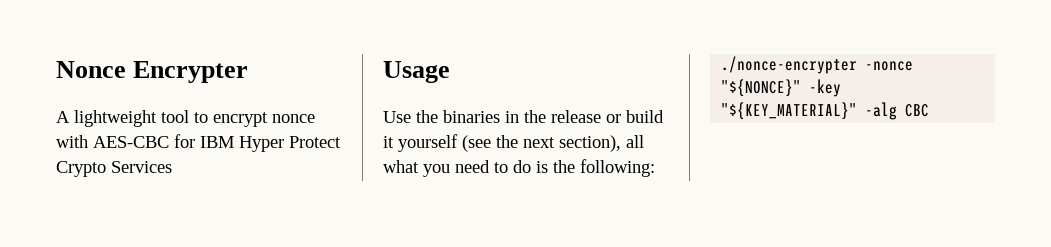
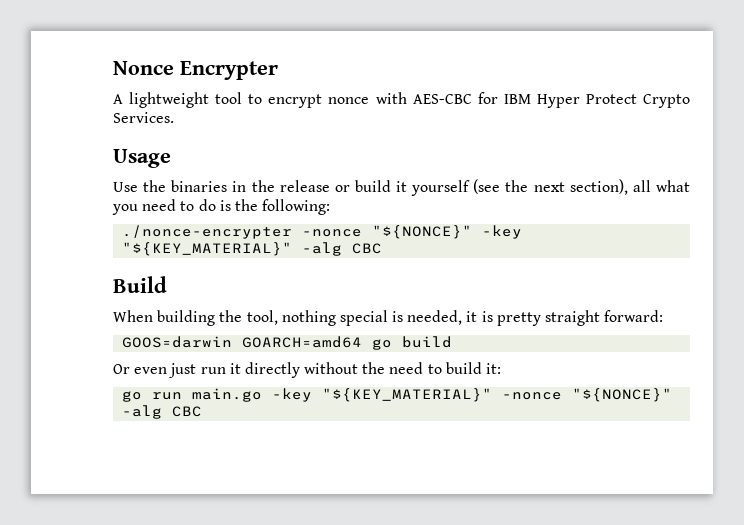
[111,161,172,173] Services -> [113,112,174,123] Services.
(930, 110) none -> [113,276,167,293] [113,310,664,326] [122,336,453,350] [113,362,502,378] [122,388,673,402] [122,405,203,419] // Build // When building the tool, nothing special is needed, it is pretty straight forward: // GOOS=darwin GOARCH=amd64 go build // Or even just run it directly without the need to build it: // go run main.go -key "${KEY_MATERIAL}" -nonce "${NONCE}" -alg CBC

